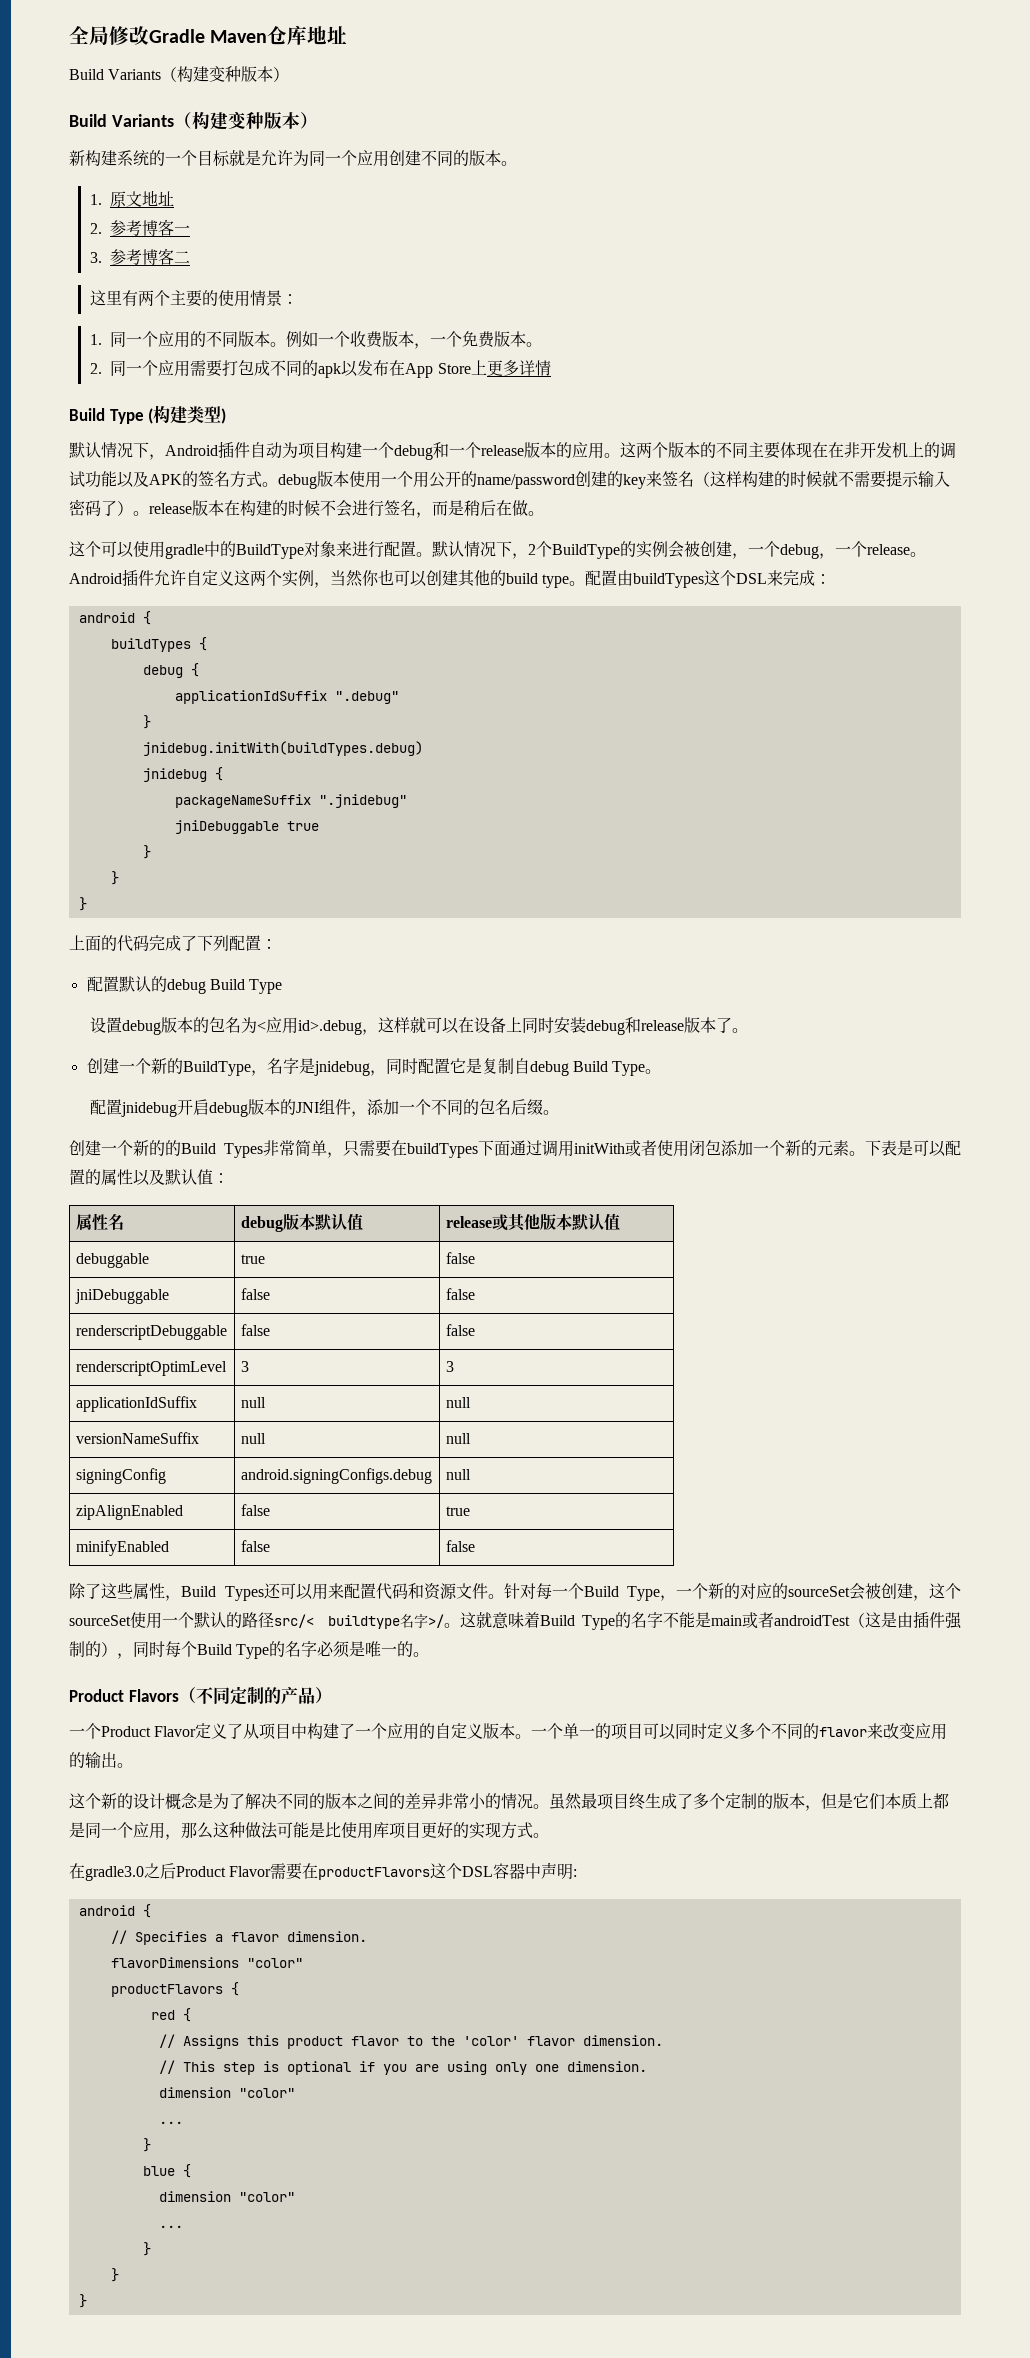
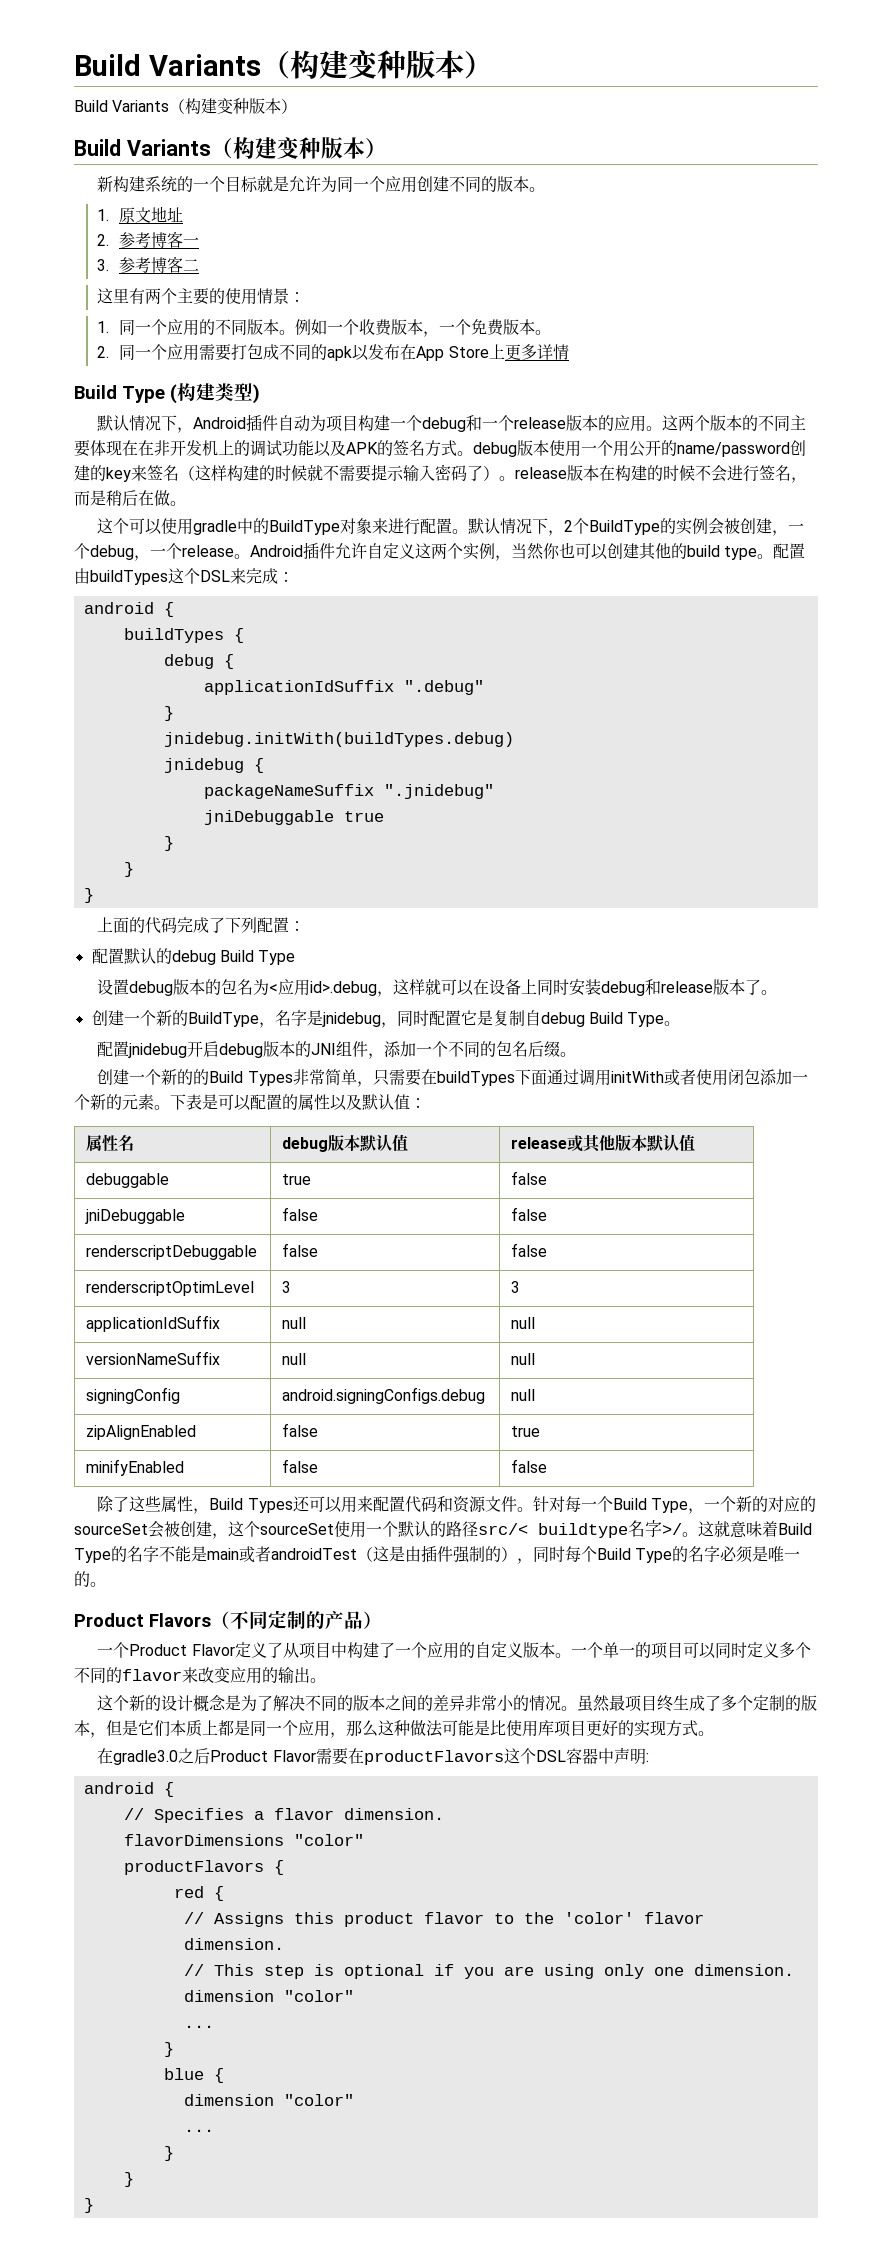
[69,25,348,45] 全局修改Gradle Maven仓库地址 -> [74,49,493,79] Build Variants（构建变种版本）

